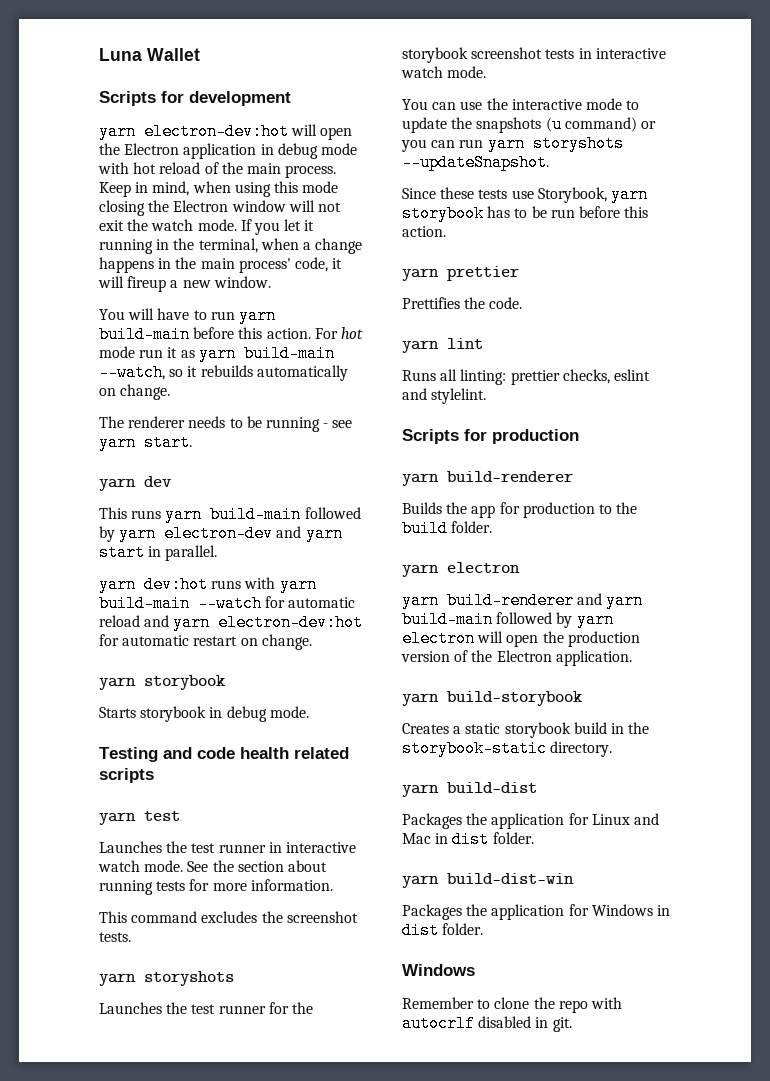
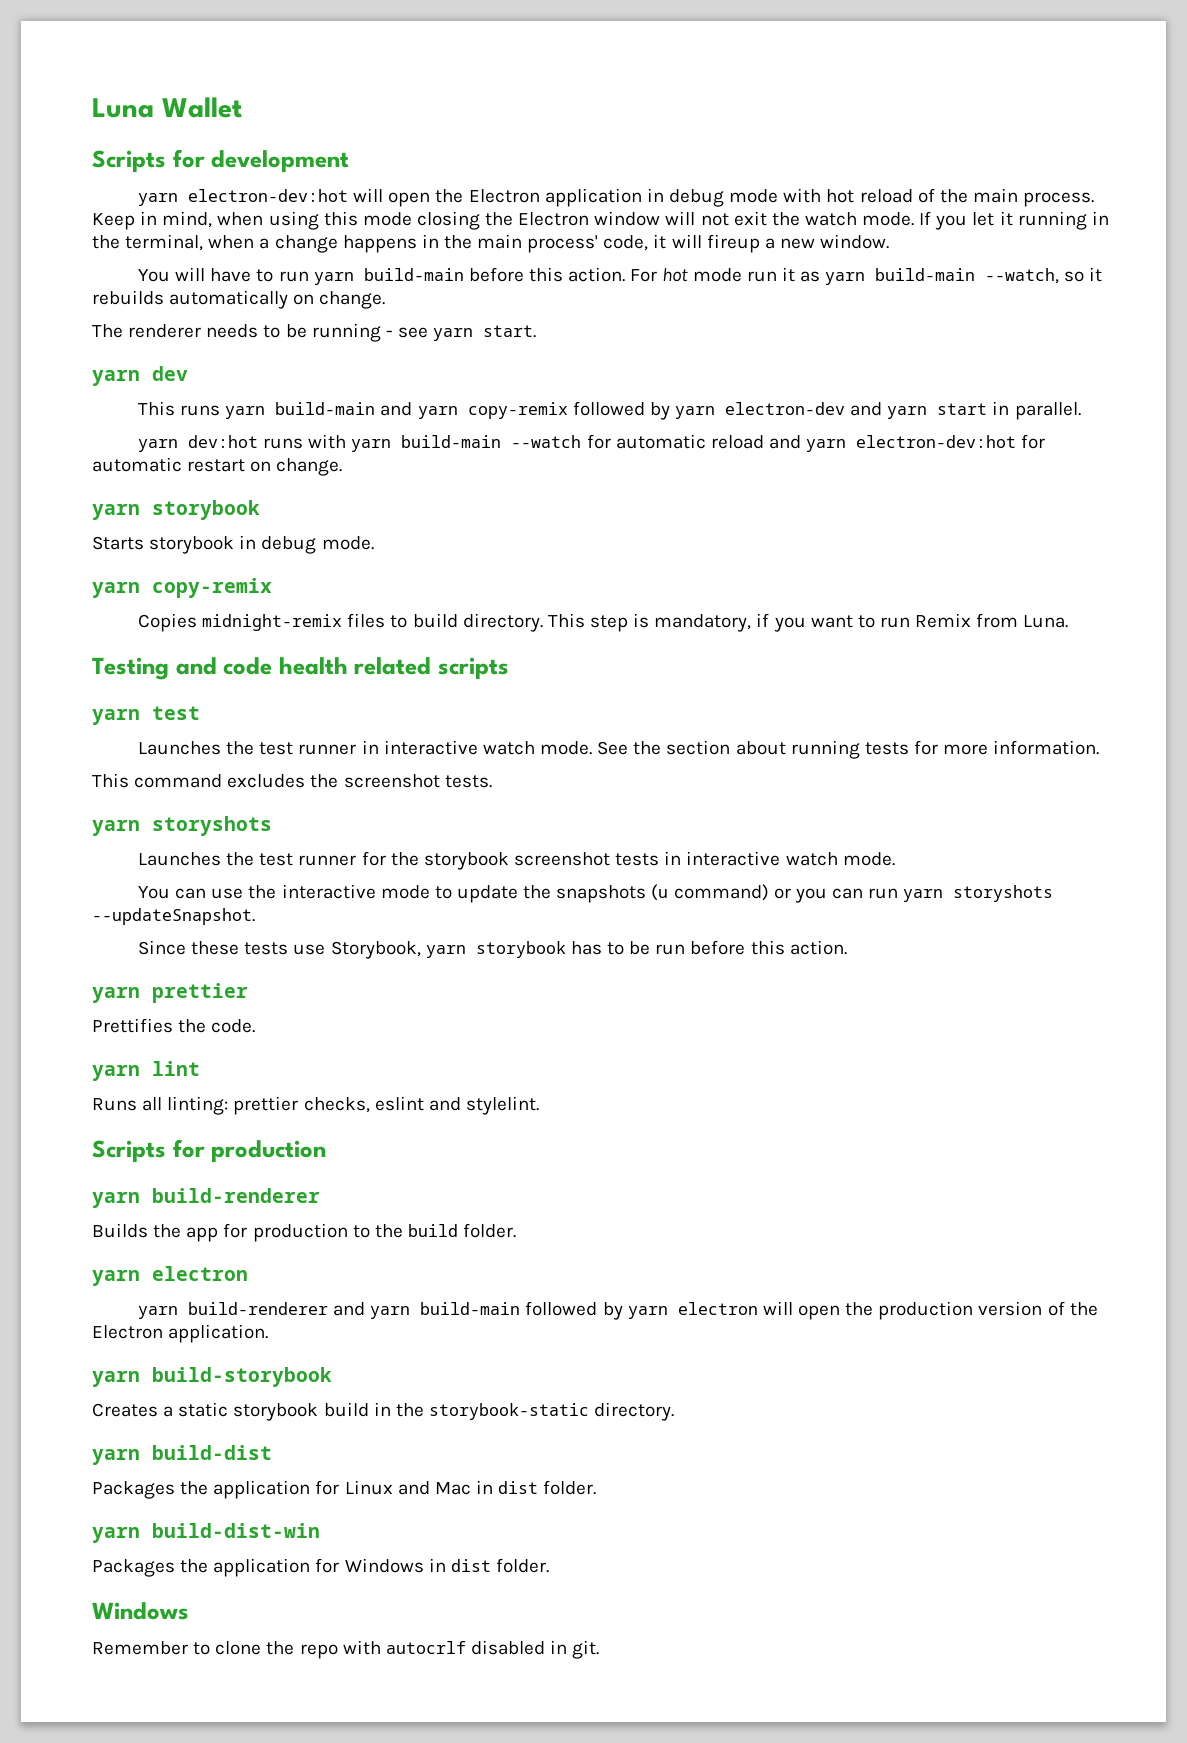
(302, 514) none -> [380,402,568,419] and yarn copy-remix
(309, 712) none -> [92,578,272,598] [138,613,1069,632] // yarn copy-remix // Copies midnight-remix files to build directory. This step is mandatory, if you want to run Remix from Luna.

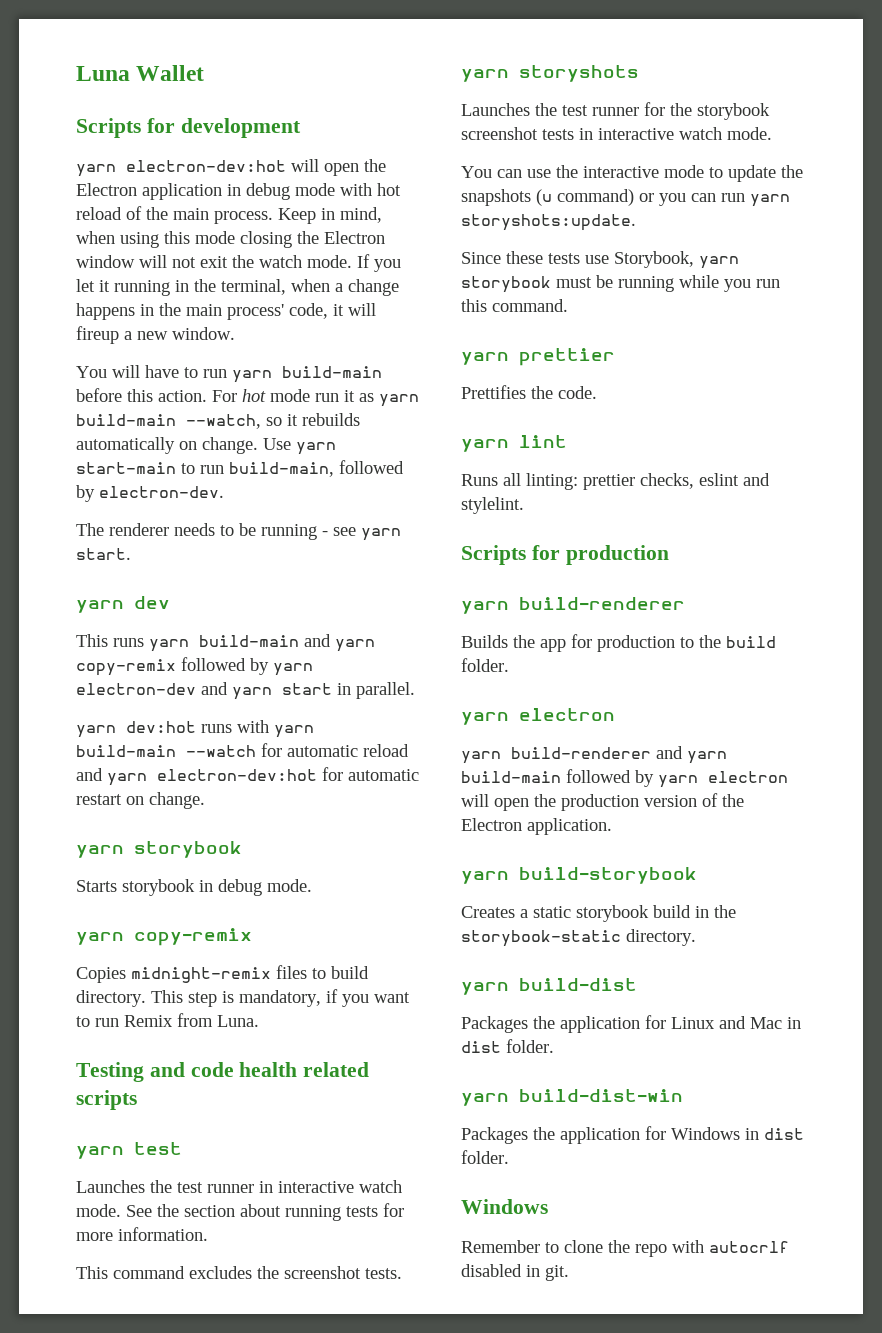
(386, 300) none -> [263,438,336,455] [76,460,404,477] [76,485,224,502] Use yarn start-main to run build-main, followed by electron-dev.
[953,885,1054,902] [92,908,255,925] storyshots --updateSnapshot. -> [461,214,636,231] storyshots:update.
[570,940,847,955] has to be run before this action. -> [556,275,780,292] [461,299,568,312] must be running while you run this command.

